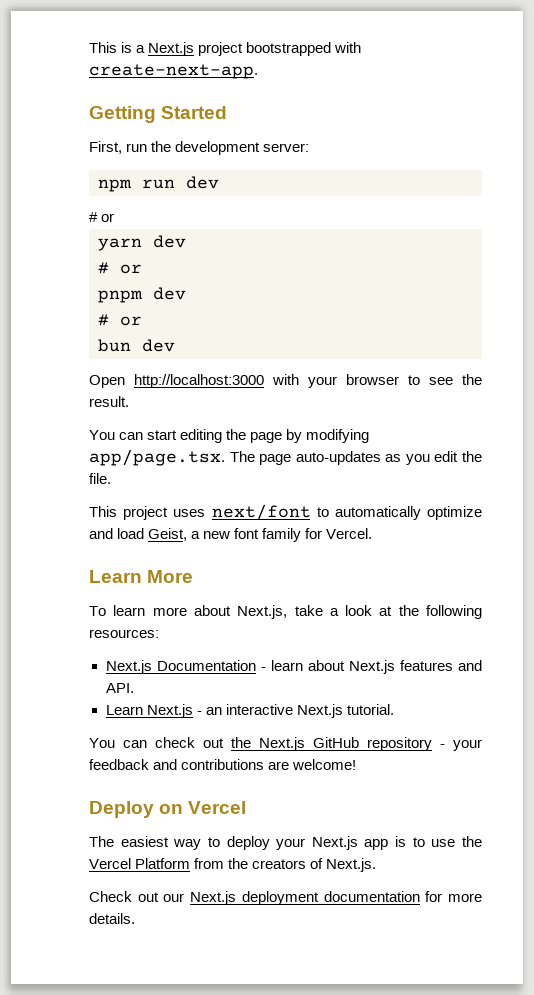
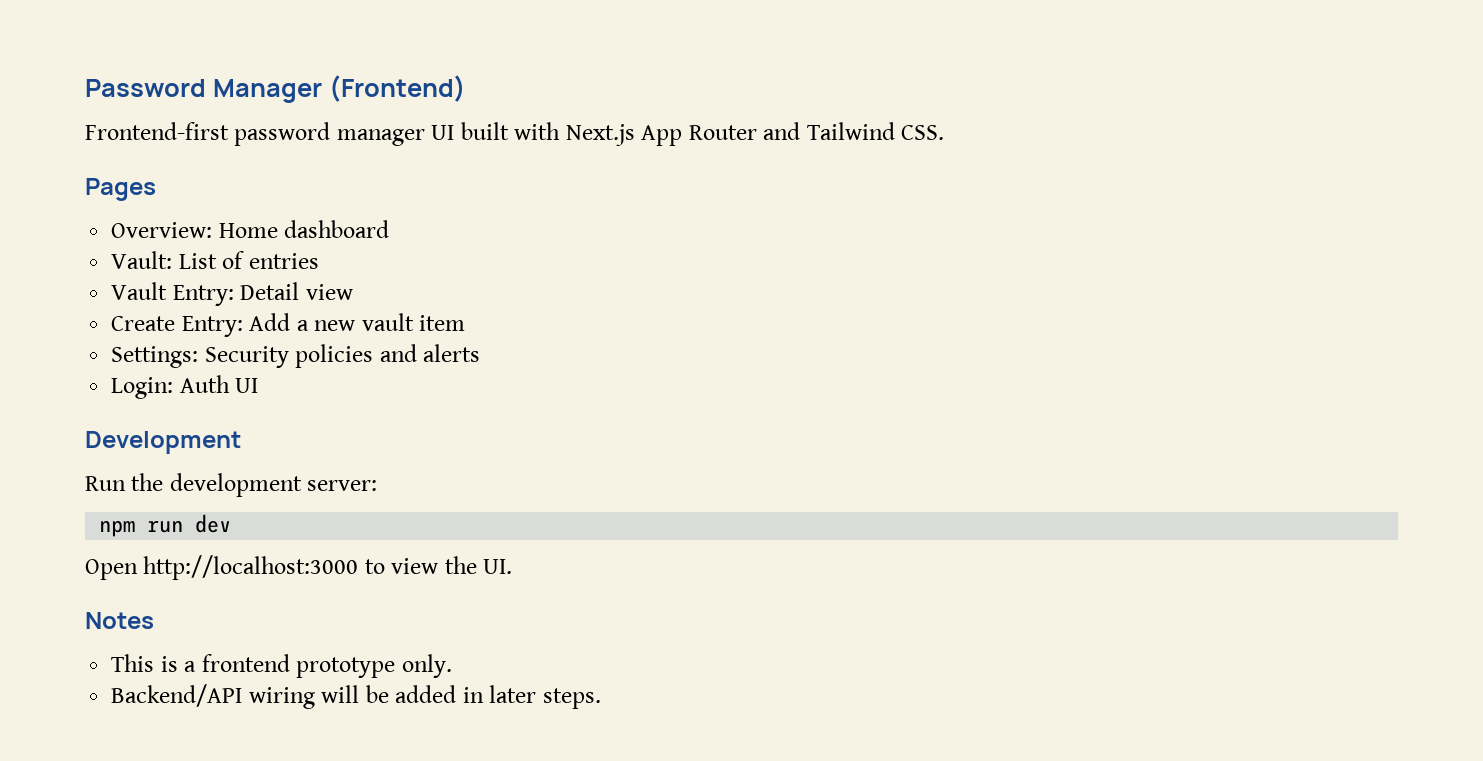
[89,42,362,56] [89,64,258,79] [89,106,228,123] [89,141,148,154] This is a Next.js project bootstrapped with create-next-app. // Getting Started // First, run -> [85,75,466,103] [85,122,945,146] [85,178,156,201] [111,220,390,238] [111,251,319,269] [111,282,353,306] [111,313,466,337] [111,344,481,368] [111,375,259,399] [85,431,241,454] [85,476,126,491] Password Manager (Frontend) // Frontend-first password manager UI built with Next.js App Router and Tailwind CSS. // Pages // Overview: Home dashboard // Vault: List of entries // Vault Entry: Detail view // Create Entry: Add a new vault item // Settings: Security policies and alerts // Login: Auth UI // Development // Run
[89,212,115,222] [98,235,186,251] [98,262,142,274] [98,287,186,303] [98,314,142,326] [98,339,175,352] [89,374,482,388] [89,396,129,407] [89,429,370,443] [89,449,482,466] [89,473,111,484] [89,504,482,521] [89,528,373,542] [89,570,194,583] [89,605,483,619] [89,629,159,638] [105,660,482,674] [105,683,134,693] [105,704,394,718] [89,737,482,751] [89,759,357,770] [89,801,247,818] [89,836,482,850] [89,858,377,872] [89,891,483,905] [89,913,135,924] # or // yarn dev // # or // pnpm dev // # or // bun dev // Open http://localhost:3000 with your browser to see the result. // You can start editing the page by modifying app/page.tsx. The page auto-updates as you edit the file. // This project uses next/font to automatically optimize and load Geist, a new font family for Vercel. // Learn More // To learn more about Next.js, take a look at the following resources: // Next.js Documentation - learn about Next.js features and API. // Learn Next.js - an interactive Next.js tutorial. // You can check out the Next.js GitHub repository - your feedback and contributions are welcome! // Deploy on Vercel // The easiest way to deploy your Next.js app is to use the Vercel Platform from the creators of Next.js. // Check out our Next.js deployment documentation for more details. -> [85,555,513,580] [85,612,154,629] [111,654,452,678] [111,684,601,709] Open http://localhost:3000 to view the UI. // Notes // This is a frontend prototype only. // Backend/API wiring will be added in later steps.

